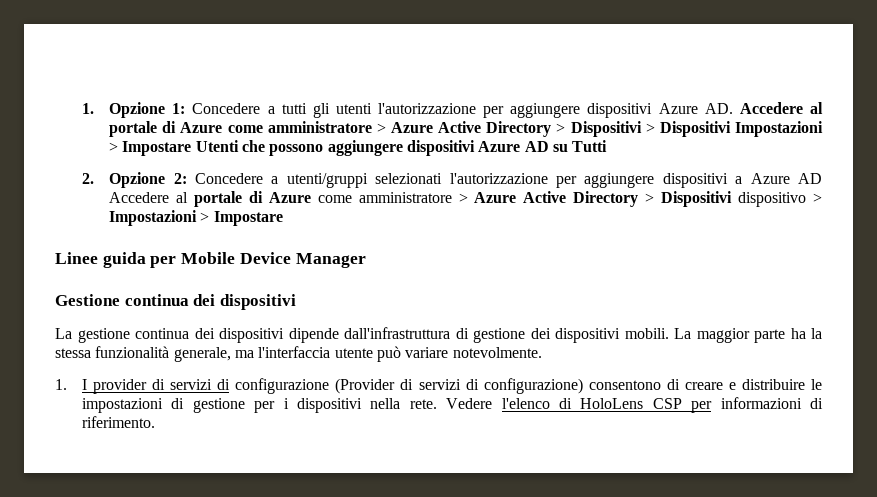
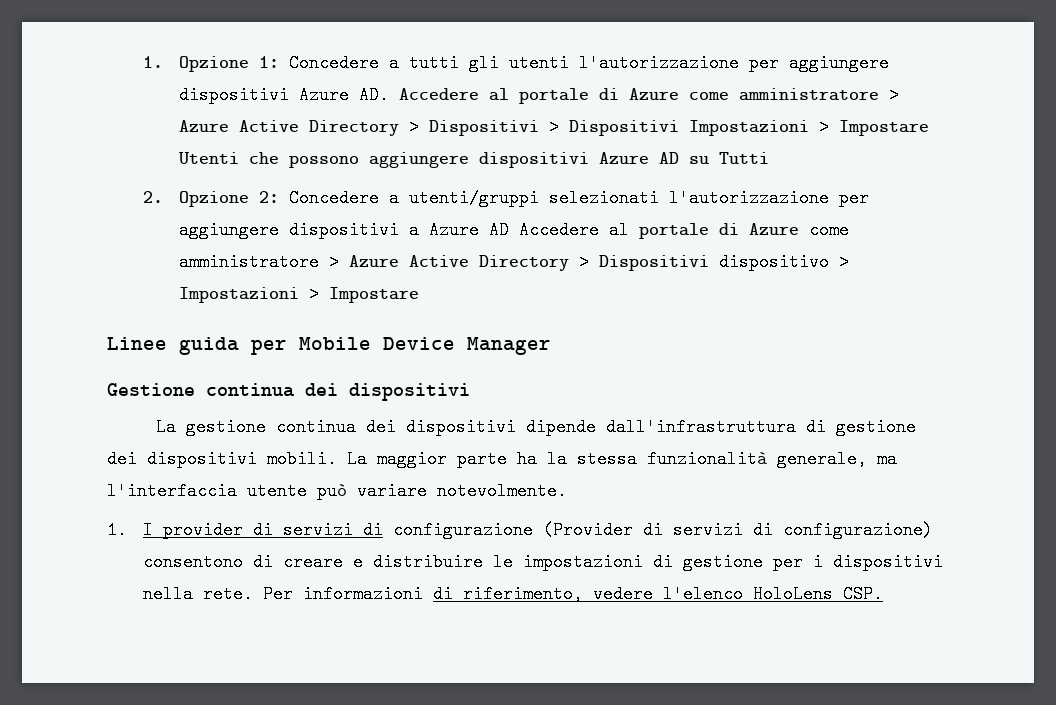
[446,397,823,413] [82,416,156,428] Vedere l'elenco di HoloLens CSP per informazioni di riferimento. -> [262,585,883,603] Per informazioni di riferimento, vedere l'elenco HoloLens CSP.

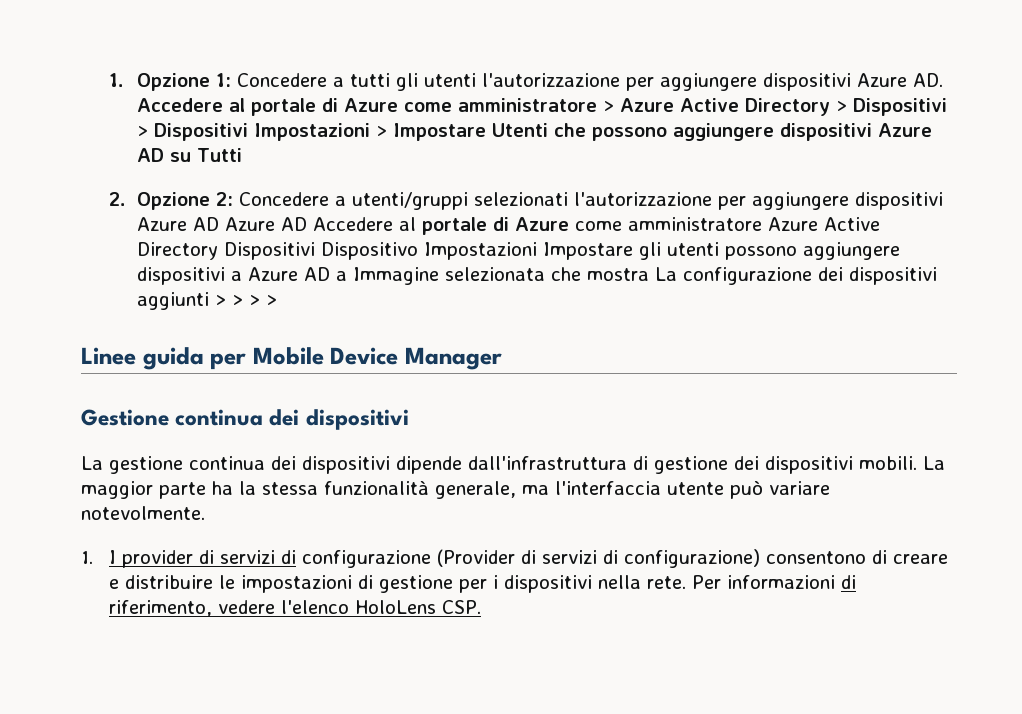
[408,221,419,239] a -> [137,217,220,231] Azure AD
[328,253,849,271] [178,285,419,303] > Azure Active Directory > Dispositivi dispositivo > Impostazioni > Impostare -> [768,217,881,231] [137,242,901,260] [137,267,938,285] [137,292,278,310] Azure Active Directory Dispositivi Dispositivo Impostazioni Impostare gli utenti possono aggiungere dispositivi a Azure AD a Immagine selezionata che mostra La configurazione dei dispositivi aggiunti > > > >

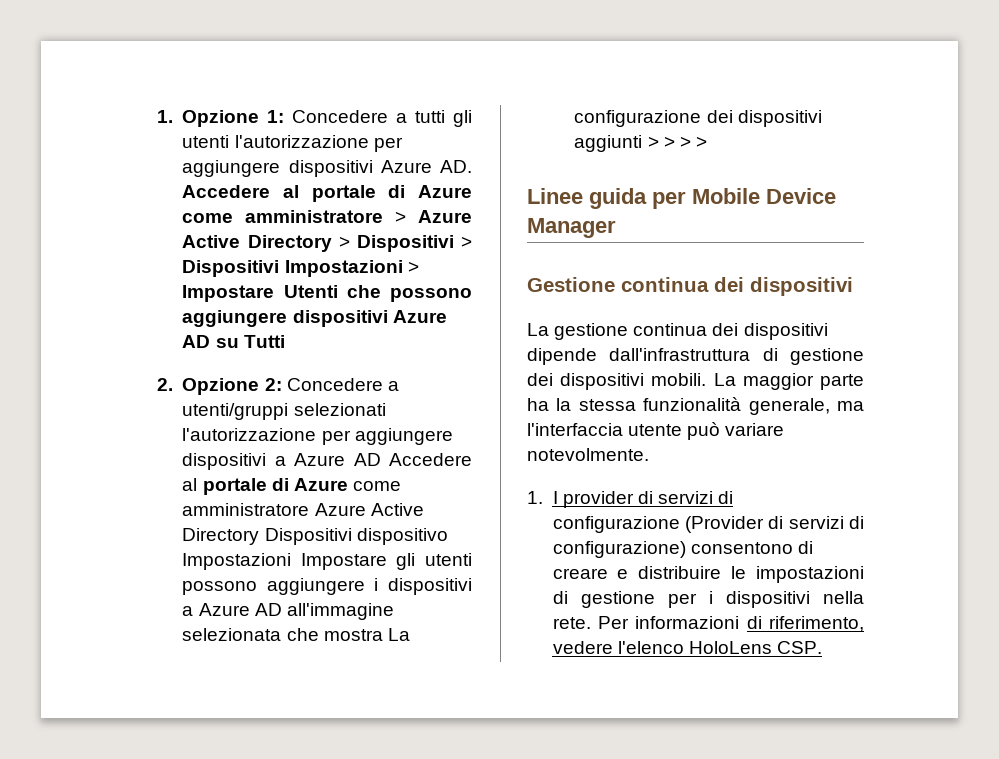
[137,217,220,231] Azure AD -> [274,456,286,466] a
[321,242,419,260] Dispositivo -> [356,528,448,545] dispositivo
[137,267,440,285] dispositivi a Azure AD a Immagine -> [374,578,472,595] [182,603,394,620] i dispositivi a Azure AD all'immagine

